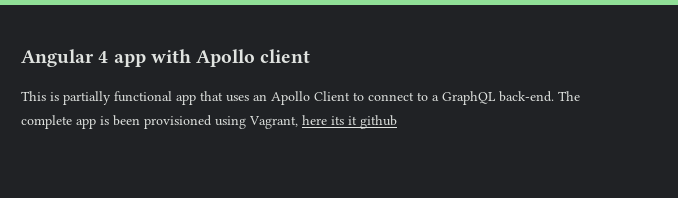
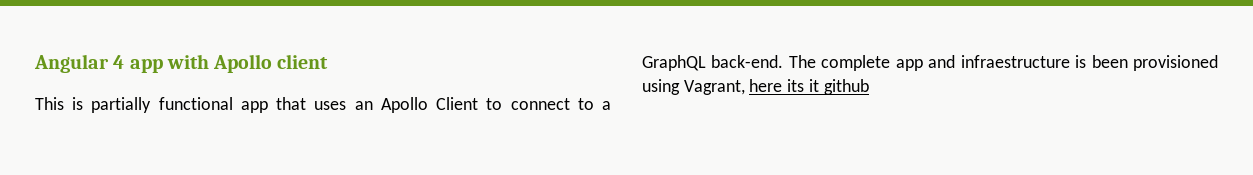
(96, 123) none -> [928,55,1070,68] and infraestructure

